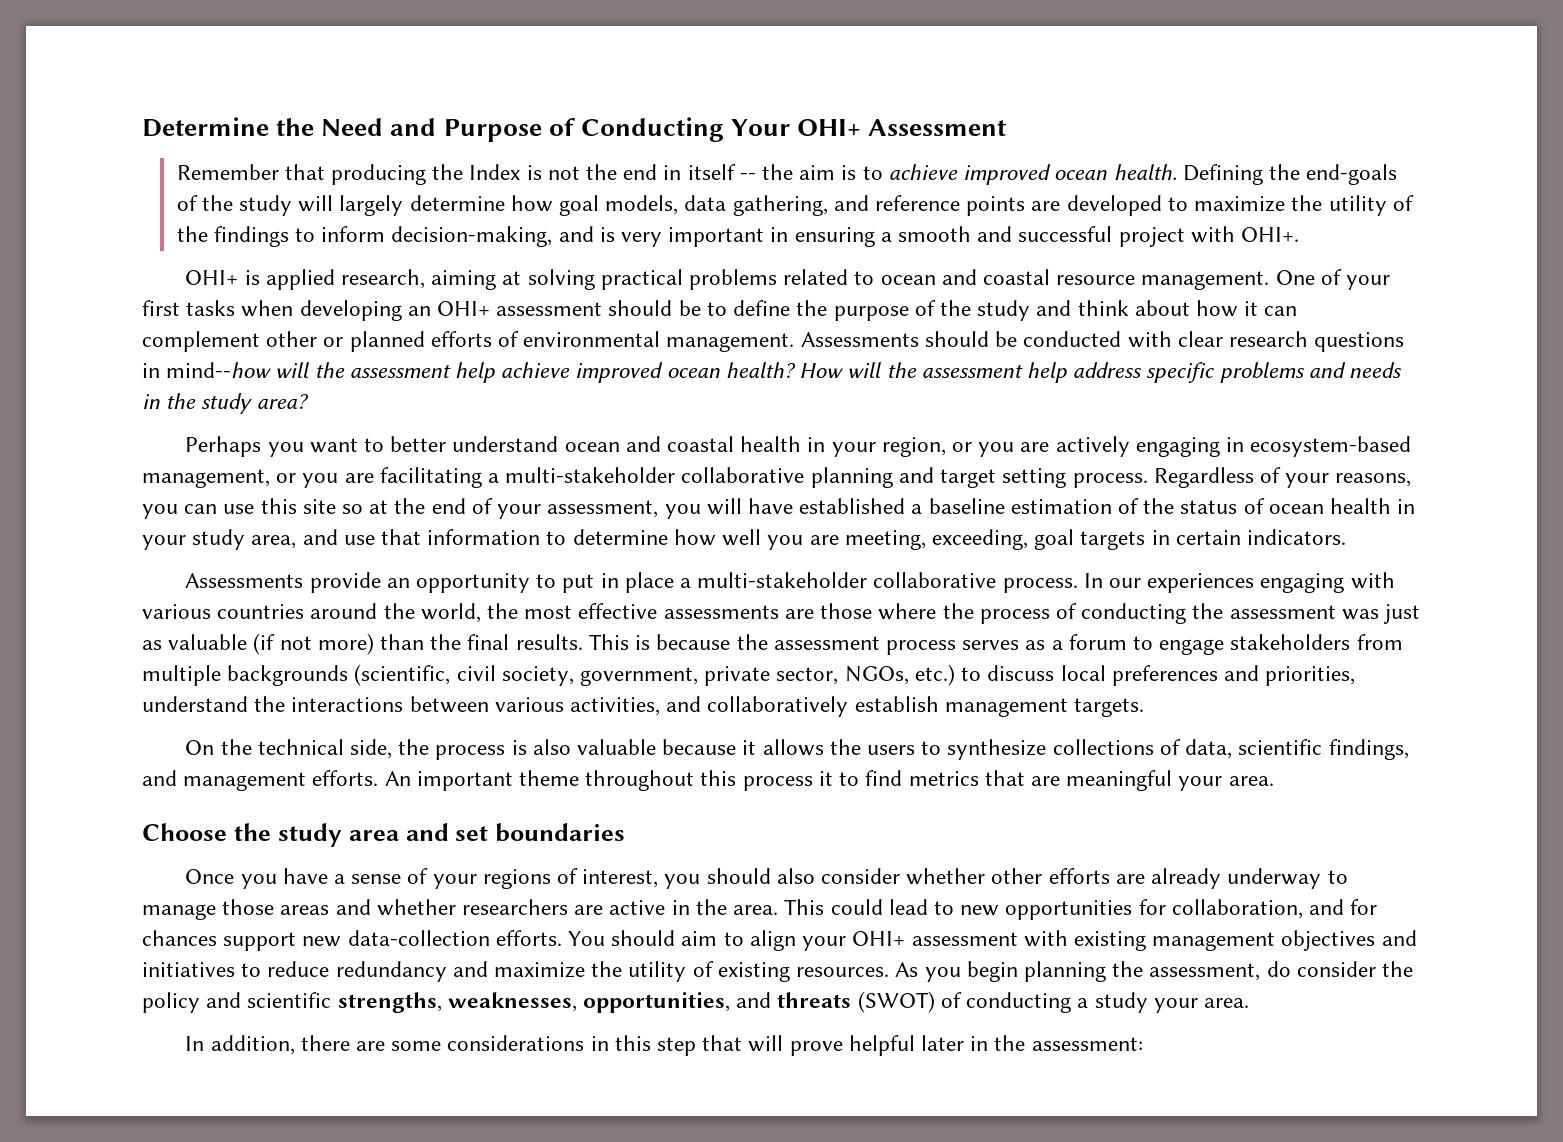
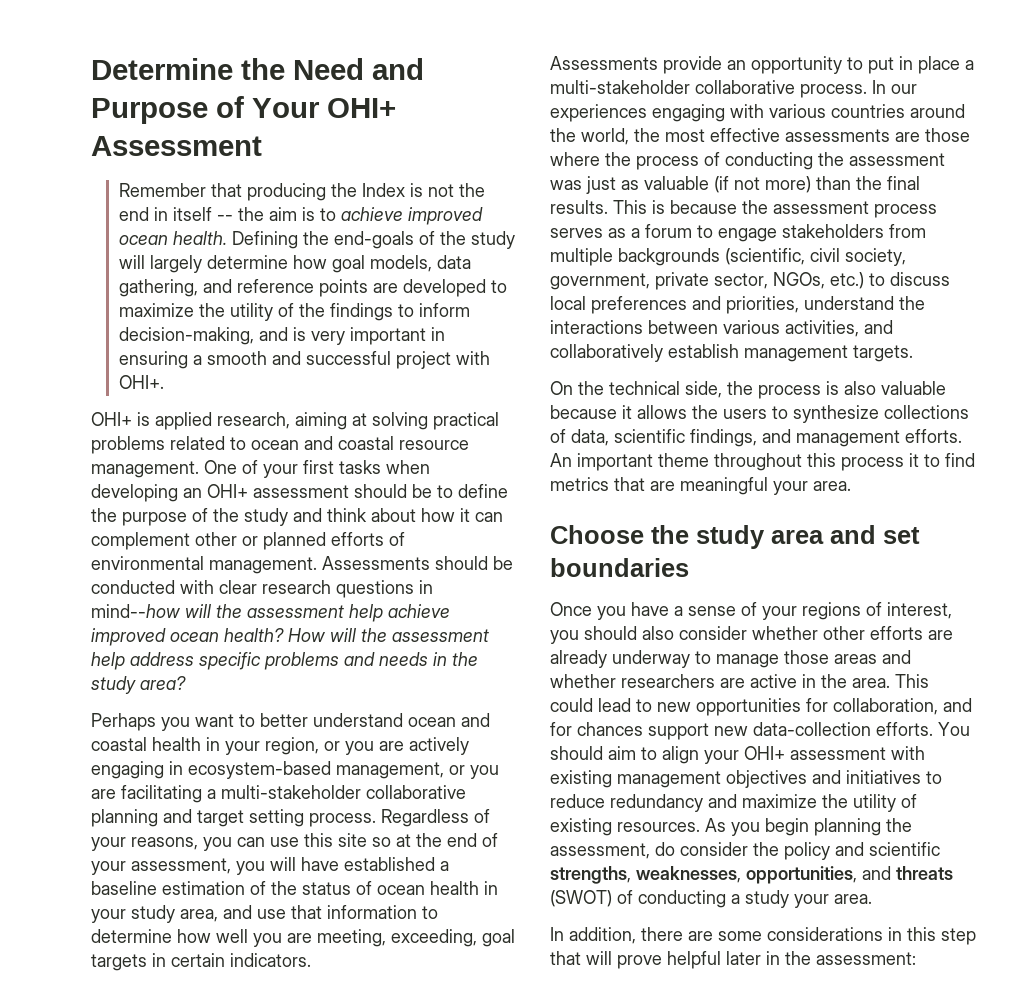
[580,117,724,142] Conducting -> (244, 107) none

